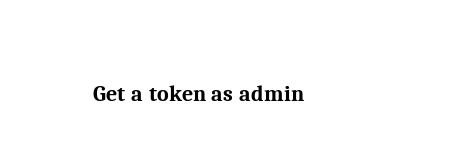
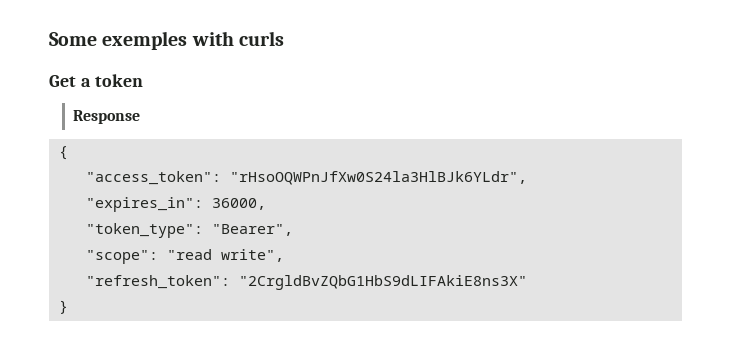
(93, 93) none -> [49,31,285,50] Some exemples with curls //
[211,85,305,101] as admin -> [73,110,141,124] [58,146,68,160] [85,171,527,185] [85,197,266,212] [85,223,293,238] [85,249,284,264] [85,275,527,290] [58,300,68,314] // Response // { // "access_token": "rHsoOQWPnJfXw0S24la3HlBJk6YLdr", // "expires_in": 36000, // "token_type": "Bearer", // "scope": "read write", // "refresh_token": "2CrgldBvZQbG1HbS9dLIFAkiE8ns3X" // }

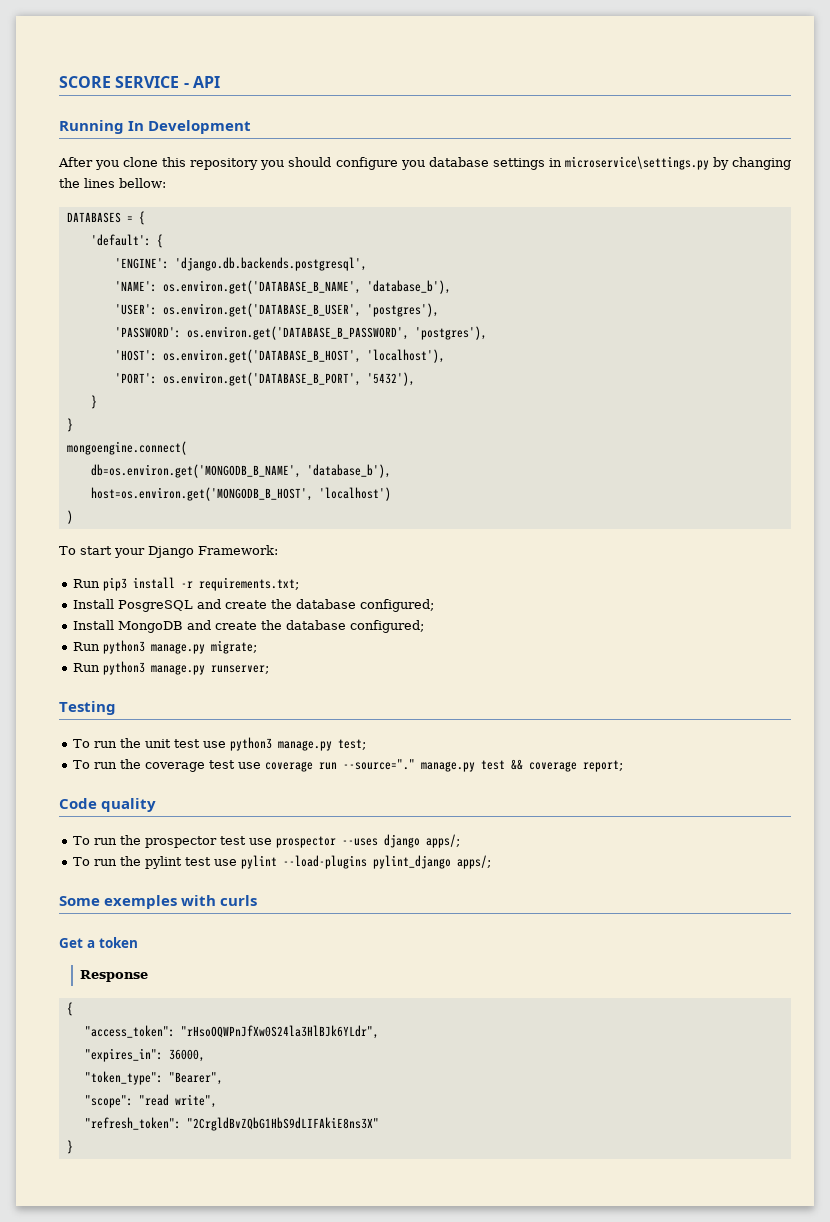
(49, 39) none -> [59,76,220,88] [59,120,252,134] [58,156,791,170] [59,178,166,188] [66,211,145,225] [90,234,163,248] [114,257,367,271] [114,280,451,294] [114,303,439,317] [114,326,487,340] [114,349,445,363] [114,372,415,386] [90,395,97,409] [66,418,73,432] [66,441,187,455] [90,464,391,478] [90,487,391,501] [66,510,73,524] [59,545,278,558] [72,577,299,591] [72,599,434,612] [72,620,424,633] [72,640,257,654] [72,661,269,675] [59,701,116,715] [72,737,366,751] [72,759,623,772] [59,798,157,812] [72,834,460,848] [72,855,491,869] SCORE SERVICE - API // Running In Development // After you clone this repository you should configure you database settings in microservice\settings.py by changing the lines bellow: // DATABASES = { // 'default': { // 'ENGINE': 'django.db.backends.postgresql', // 'NAME': os.environ.get('DATABASE_B_NAME', 'database_b'), // 'USER': os.environ.get('DATABASE_B_USER', 'postgres'), // 'PASSWORD': os.environ.get('DATABASE_B_PASSWORD', 'postgres'), // 'HOST': os.environ.get('DATABASE_B_HOST', 'localhost'), // 'PORT': os.environ.get('DATABASE_B_PORT', '5432'), // } // } // mongoengine.connect( // db=os.environ.get('MONGODB_B_NAME', 'database_b'), // host=os.environ.get('MONGODB_B_HOST', 'localhost') // ) // To start your Django Framework: // Run pip3 install -r requirements.txt; // Install PosgreSQL and create the database configured; // Install MongoDB and create the database configured; // Run python3 manage.py migrate; // Run python3 manage.py runserver; // Testing // To run the unit test use python3 manage.py test; // To run the coverage test use coverage run --source="." manage.py test && coverage report; // Code quality // To run the prospector test use prospector --uses django apps/; // To run the pylint test use pylint --load-plugins pylint_django apps/; //

